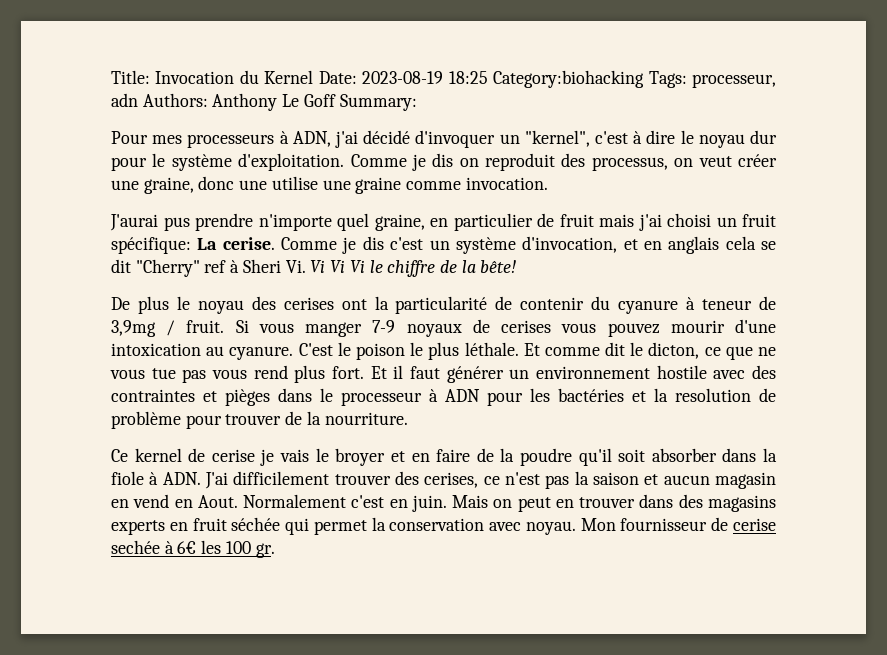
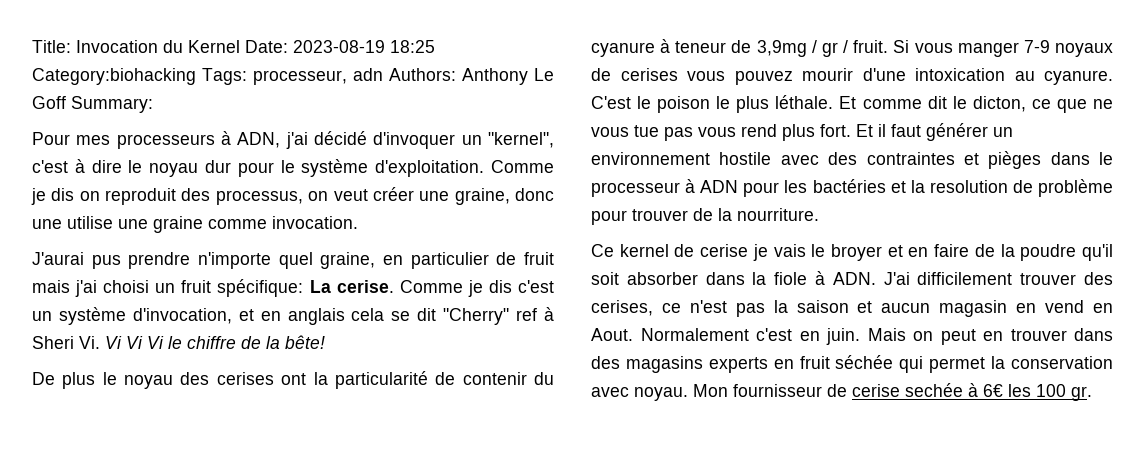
(176, 328) none -> [821,40,849,57] gr /

